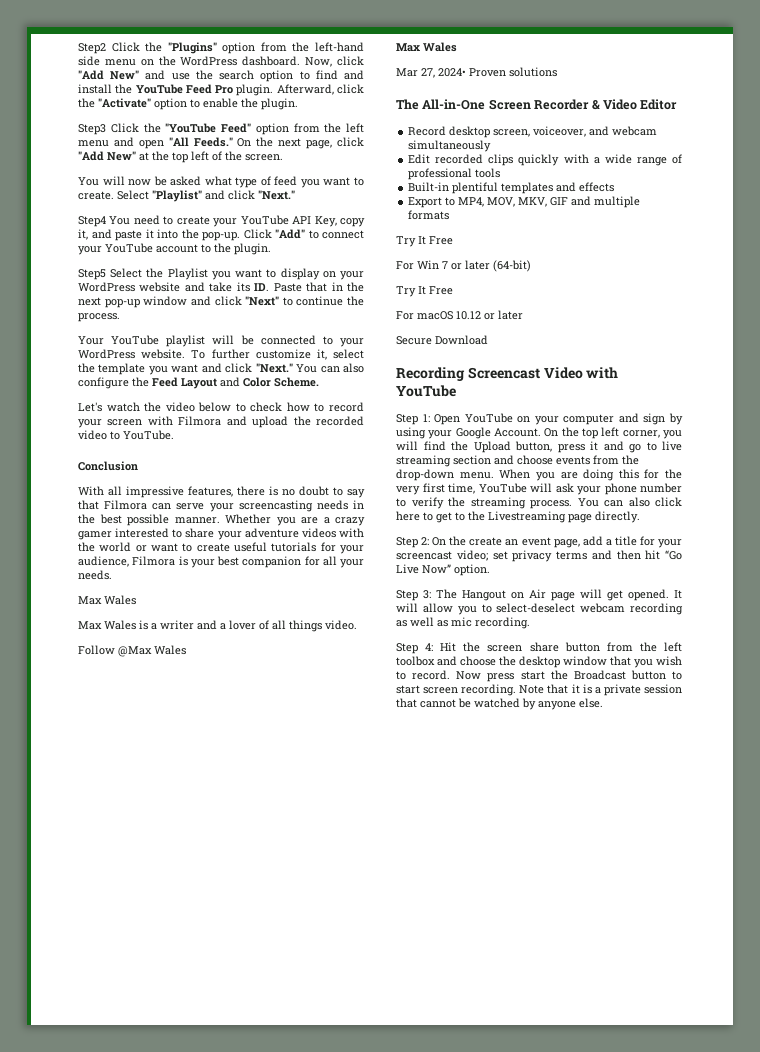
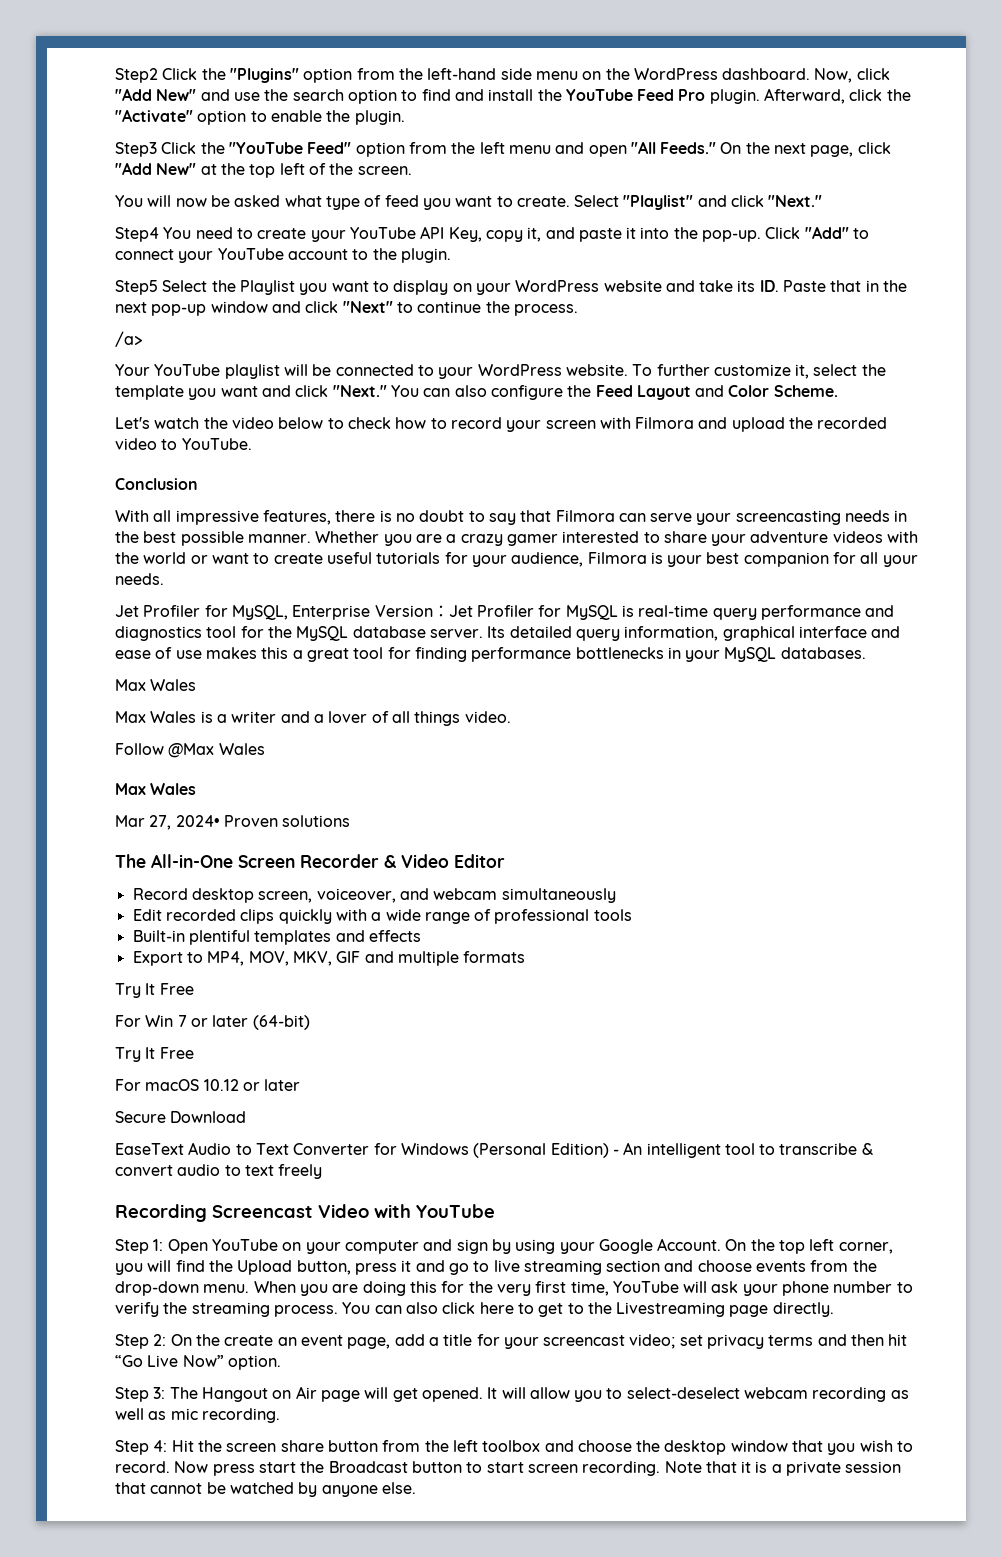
(120, 317) none -> [115,331,142,347] // /a>
(112, 575) none -> [115,605,895,620] [115,626,901,641] [115,647,866,662] // Jet Profiler for MySQL, Enterprise Version：Jet Profiler for MySQL is real-time query performance and diagnostics tool for the MySQL database server. Its detailed query information, graphical interface and ease of use makes this a great tool for finding performance bottlenecks in your MySQL databases.
(488, 340) none -> [115,1142,873,1158] [115,1164,323,1179] // EaseText Audio to Text Converter for Windows (Personal Edition) - An intelligent tool to transcribe & convert audio to text freely

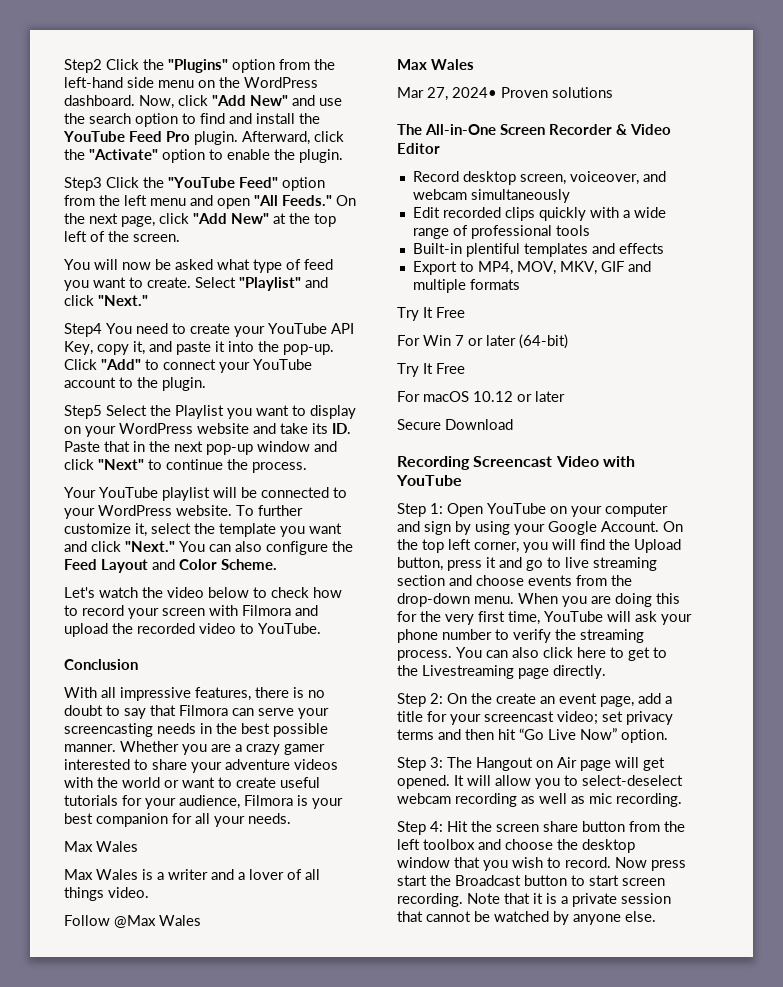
[115,331,142,347] // /a> -> (307, 467) none
[115,605,895,620] [115,626,901,641] [115,647,866,662] // Jet Profiler for MySQL, Enterprise Version：Jet Profiler for MySQL is real-time query performance and diagnostics tool for the MySQL database server. Its detailed query information, graphical interface and ease of use makes this a great tool for finding performance bottlenecks in your MySQL databases. -> (291, 818) none
[115,1142,873,1158] [115,1164,323,1179] // EaseText Audio to Text Converter for Windows (Personal Edition) - An intelligent tool to transcribe & convert audio to text freely -> (513, 424) none

